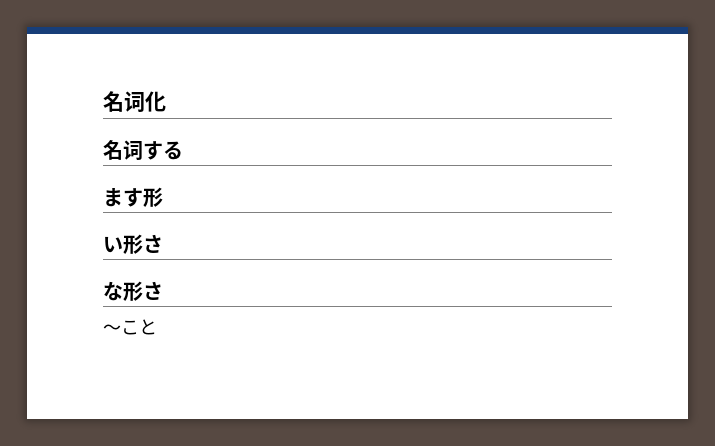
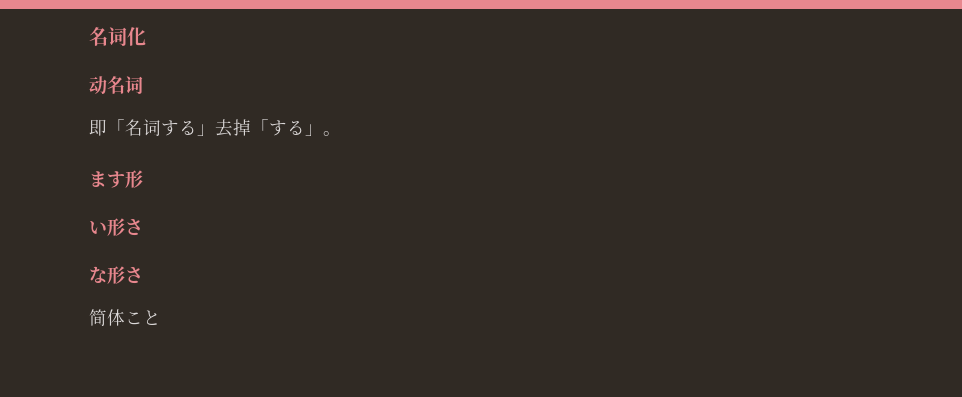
(166, 101) none -> [89,76,143,94] [89,119,125,136] 动名词 // 即「
(183, 150) none -> [197,119,341,137] 」去掉「する」。
[103,324,121,334] 〜 -> [89,309,125,326] 简体

